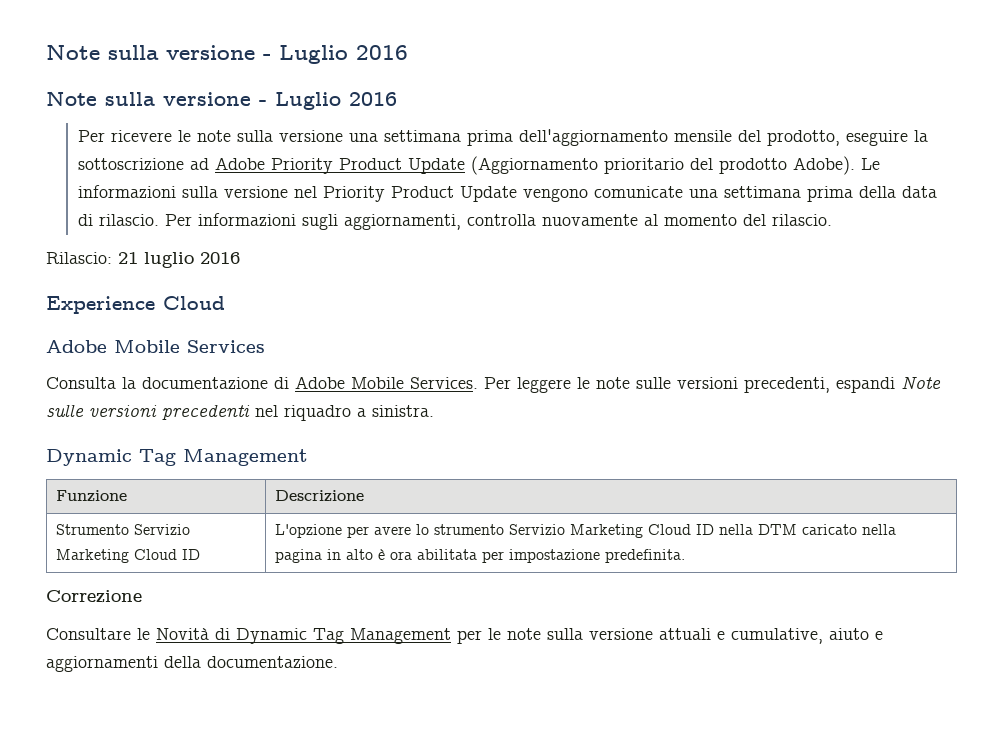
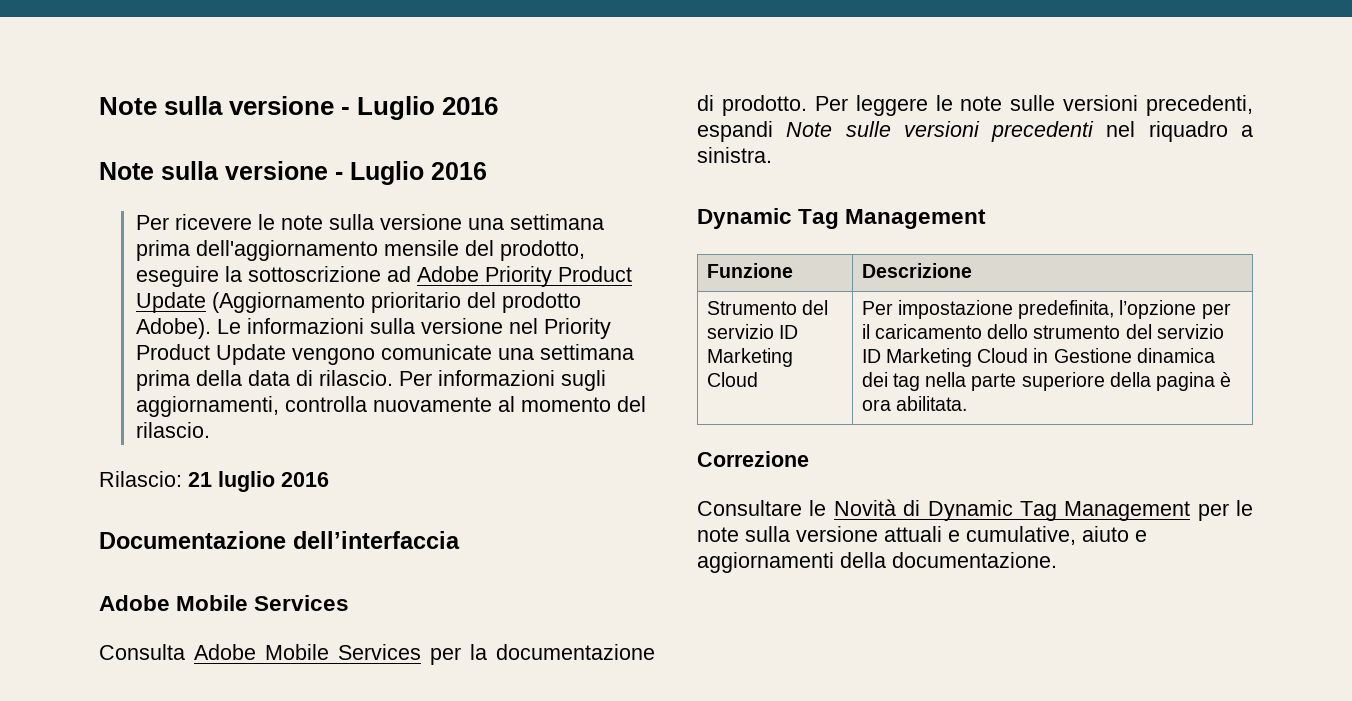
[46,296,225,314] Experience Cloud -> [99,531,460,549] Documentazione dell’interfaccia
[122,376,478,389] la documentazione di Adobe Mobile Services. -> [194,644,655,665] [697,95,807,116] Adobe Mobile Services per la documentazione di prodotto.
[133,524,190,535] [55,549,200,563] [274,524,896,538] [274,549,685,563] Servizio Marketing Cloud ID | L'opzione per avere lo strumento Servizio Marketing Cloud ID nella DTM caricato nella pagina in alto è ora abilitata per impostazione predefinita. -> [801,300,828,315] [706,324,798,339] [706,348,793,367] [706,372,758,387] [861,300,1231,319] [861,324,1224,339] [861,348,1215,367] [861,372,1232,391] [861,396,967,411] del servizio ID Marketing Cloud | Per impostazione predefinita, l’opzione per il caricamento dello strumento del servizio ID Marketing Cloud in Gestione dinamica dei tag nella parte superiore della pagina è ora abilitata.

